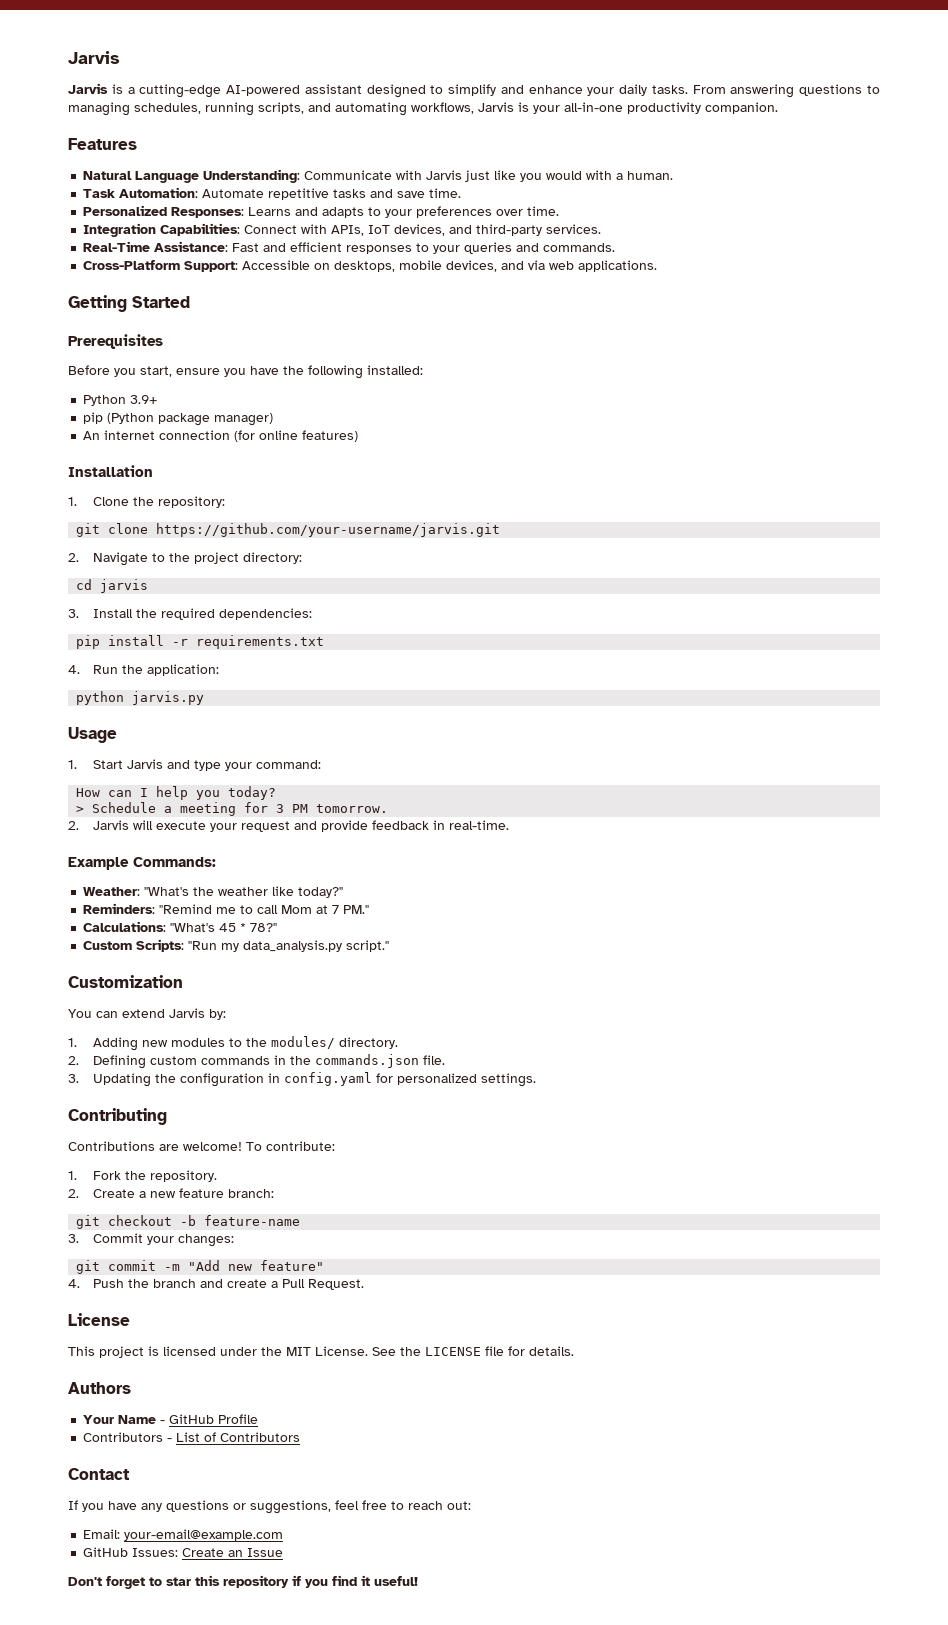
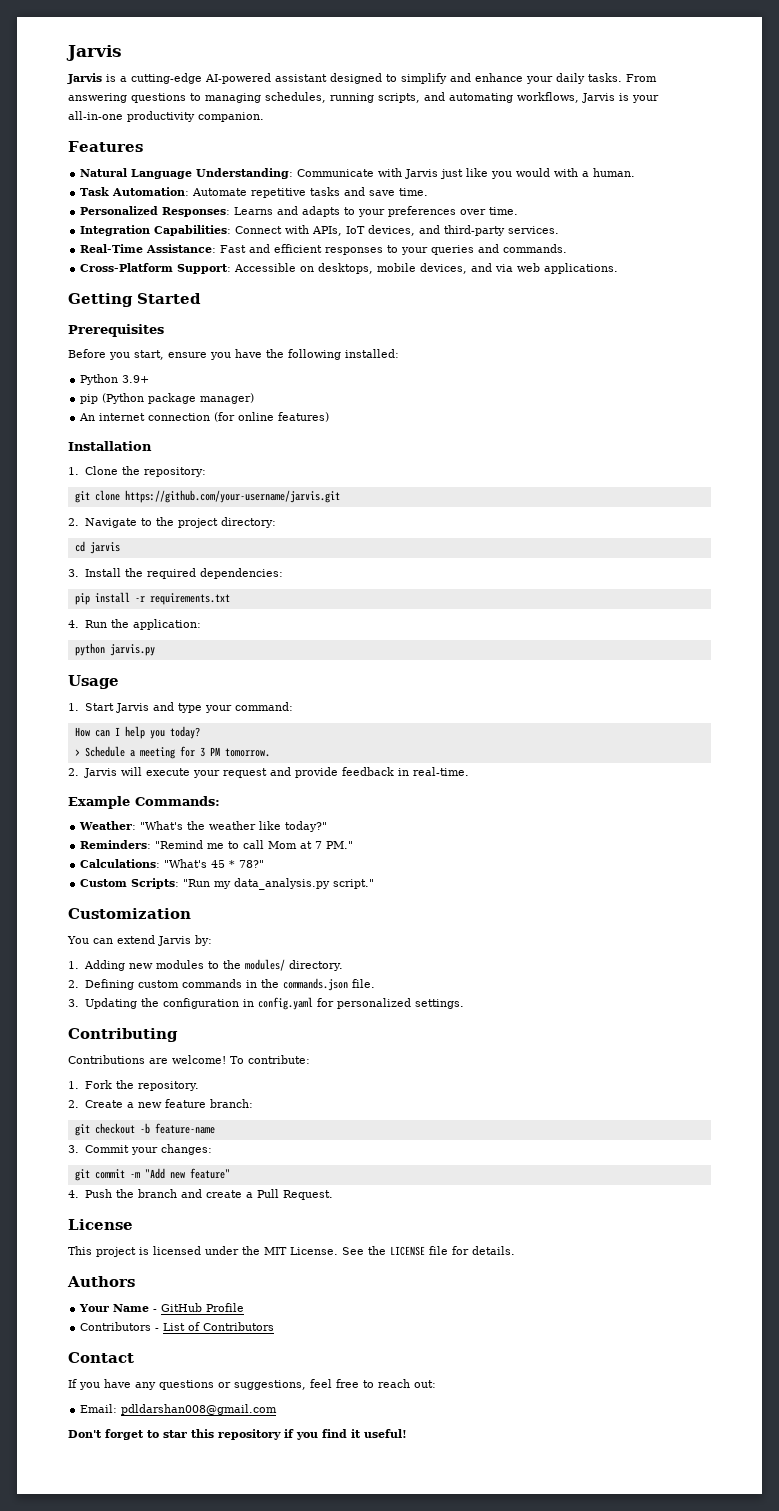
[124,1529,284,1541] [83,1547,284,1557] your-email@example.com // GitHub Issues: Create an Issue -> [121,1404,278,1415] pdldarshan008@gmail.com

